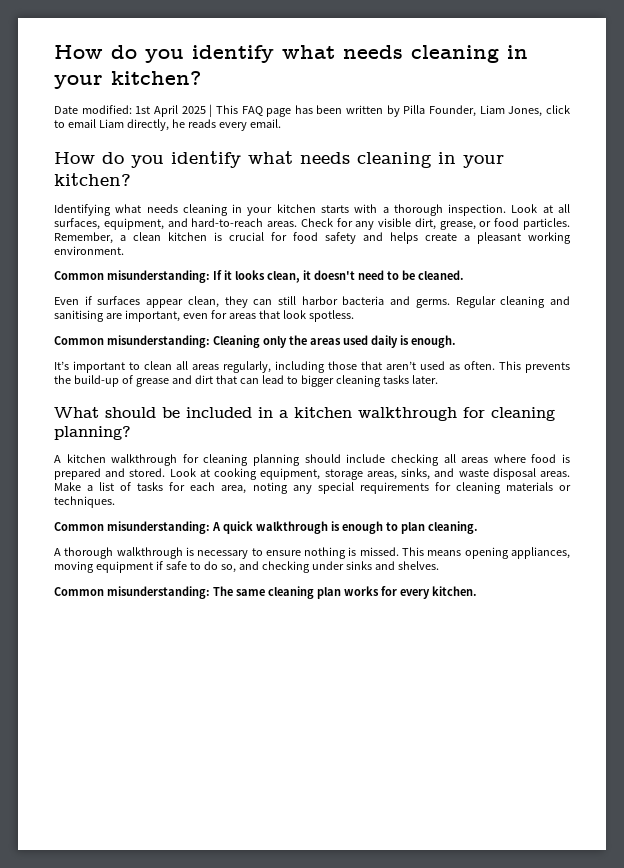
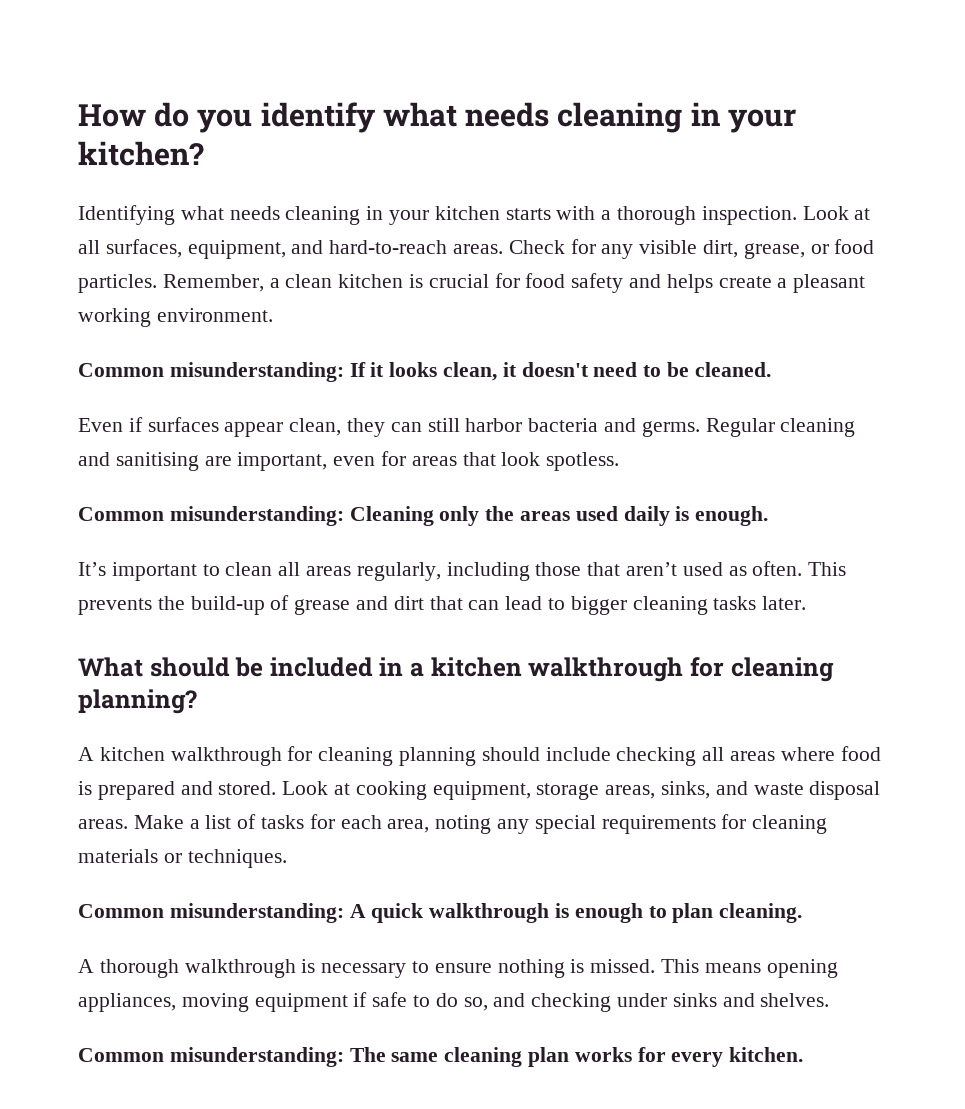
[54,104,570,117] [54,119,281,131] [54,151,504,168] [54,173,131,186] // Date modified: 1st April 2025 | This FAQ page has been written by Pilla Founder, Liam Jones, click to email Liam directly, he reads every email. // How do you identify what needs cleaning in your kitchen? -> (204, 153) none

